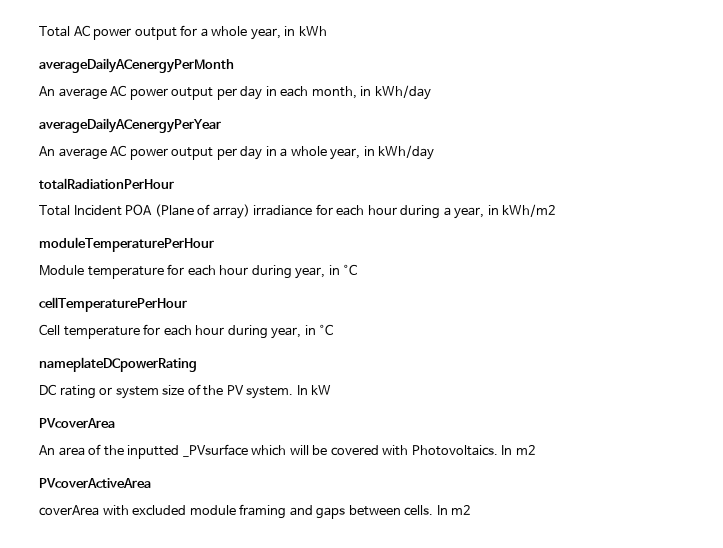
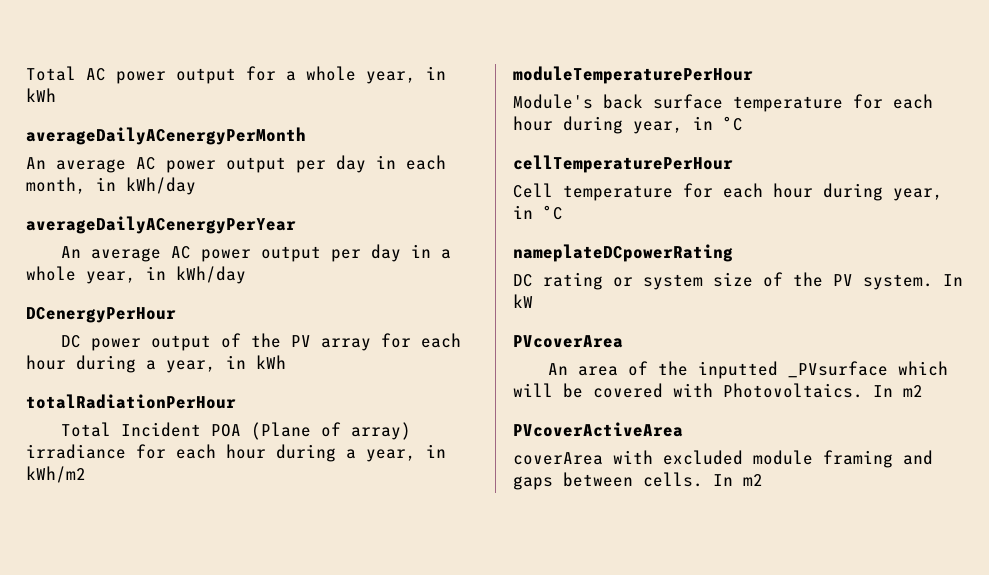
(435, 152) none -> [26,307,176,323] [60,333,461,351] [26,355,286,373] // DCenergyPerHour // DC power output of the PV array for each hour during a year, in kWh
[39,265,84,276] Module -> [513,94,723,109] Module's back surface

